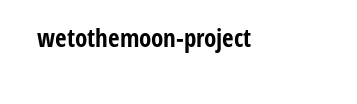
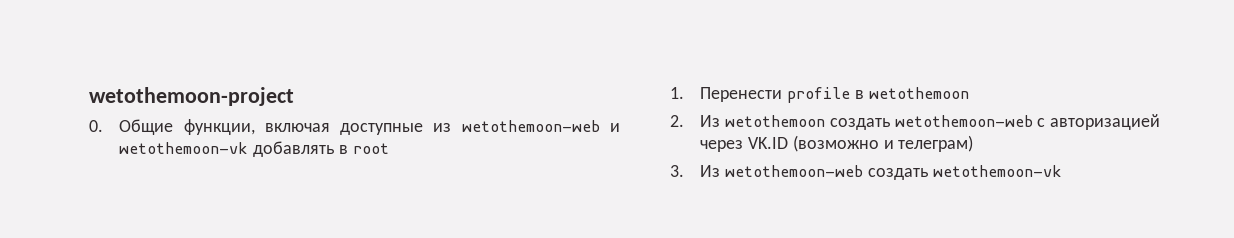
(251, 40) none -> [89,119,621,135] [119,141,389,157] [670,87,969,103] [670,114,1160,130] [700,135,974,152] [670,165,1062,180] // 0. Общие функции, включая доступные из wetothemoon-web и wetothemoon-vk добавлять в root // 1. Перенести profile в wetothemoon // 2. Из wetothemoon создать wetothemoon-web с авторизацией через VK.ID (возможно и телеграм) // 3. Из wetothemoon-web создать wetothemoon-vk

